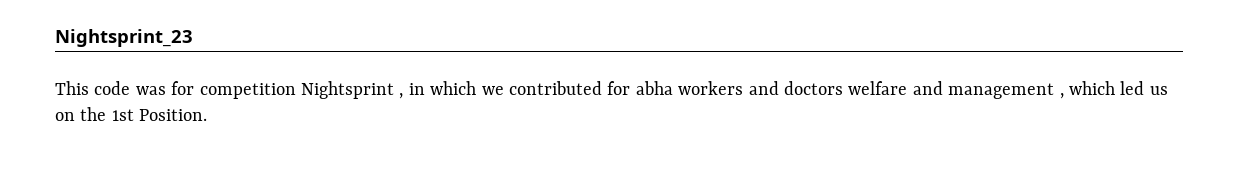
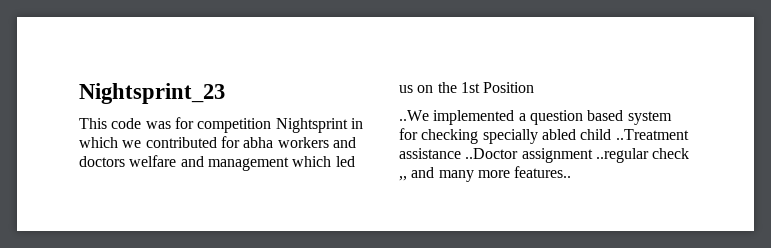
[399,93,404,99] , -> (348, 125) none
[1059,93,1064,99] , -> (289, 164) none
[139,109,208,121] Position. -> [483,82,535,93] [399,110,672,125] [399,128,689,144] [399,148,690,163] [399,166,572,182] Position // ..We implemented a question based system for checking specially abled child ..Treatment assistance ..Doctor assignment ..regular check ,, and many more features..

